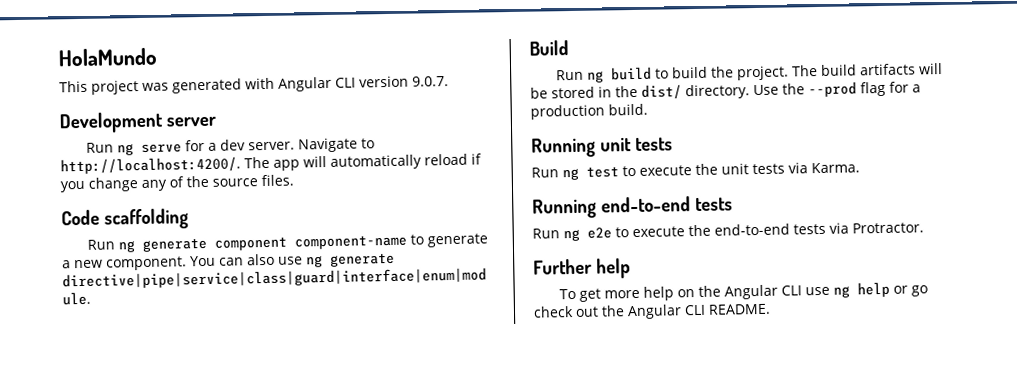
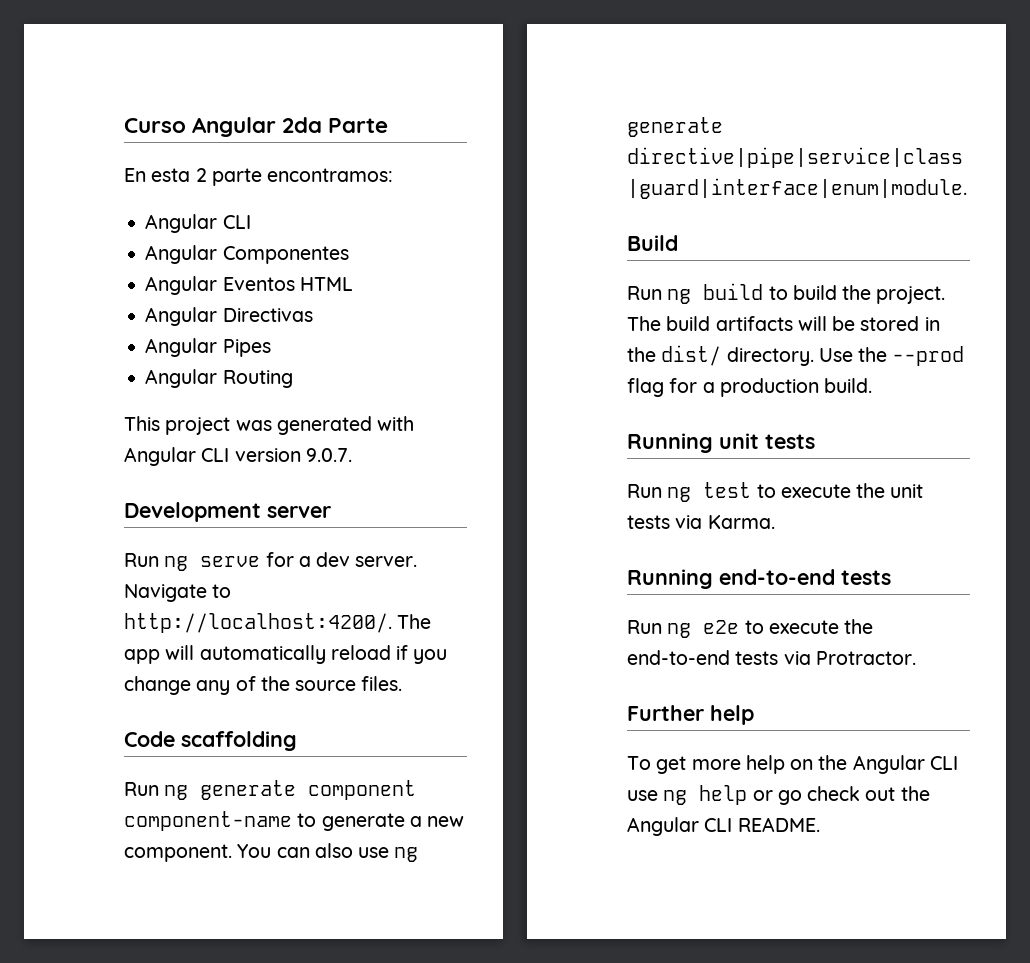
[58,47,157,67] HolaMundo -> [124,117,389,137] [124,168,394,186] [145,214,251,233] [145,245,349,264] [145,276,353,295] [145,307,313,326] [145,338,271,357] [145,369,293,388] Curso Angular 2da Parte // En esta 2 parte encontramos: // Angular CLI // Angular Componentes // Angular Eventos HTML // Angular Directivas // Angular Pipes // Angular Routing

